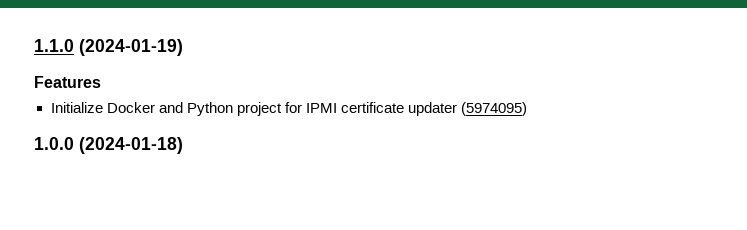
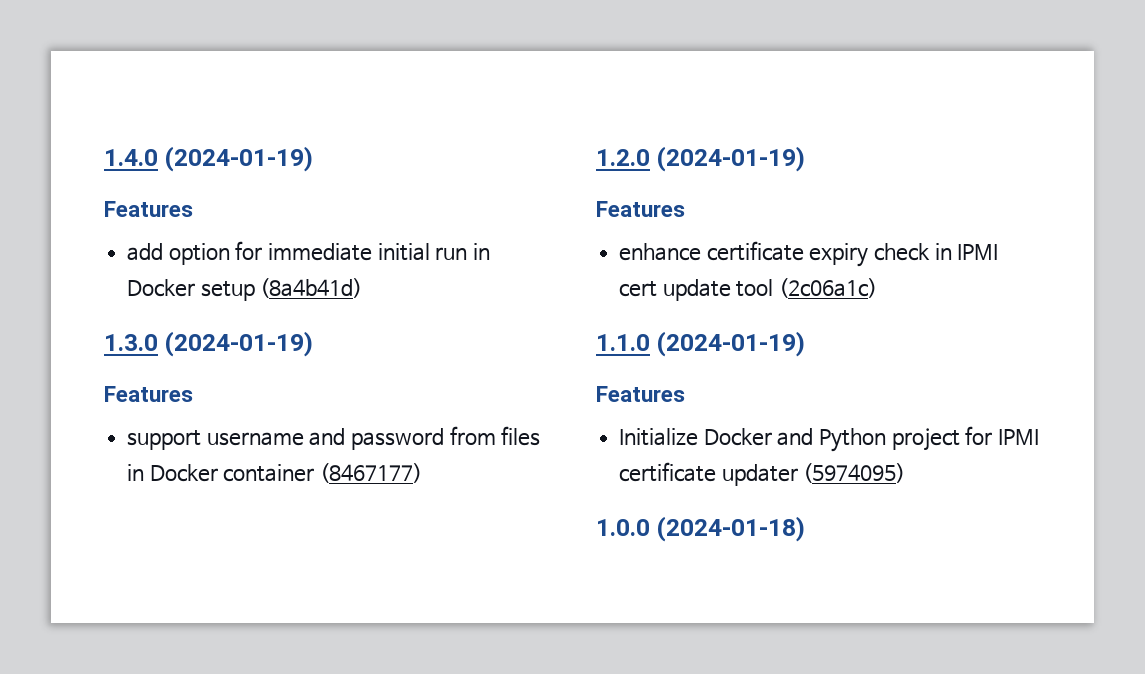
(34, 45) none -> [104,146,313,172] [104,201,193,217] [127,241,491,265] [127,278,363,301] [104,331,313,357] [104,386,193,402] [127,426,541,450] [127,463,423,483] [596,146,805,172] [596,201,685,217] [619,241,999,267] [619,278,878,301] 1.4.0 (2024-01-19) // Features // add option for immediate initial run in Docker setup (8a4b41d) // 1.3.0 (2024-01-19) // Features // support username and password from files in Docker container (8467177) // 1.2.0 (2024-01-19) // Features // enhance certificate expiry check in IPMI cert update tool (2c06a1c) //

